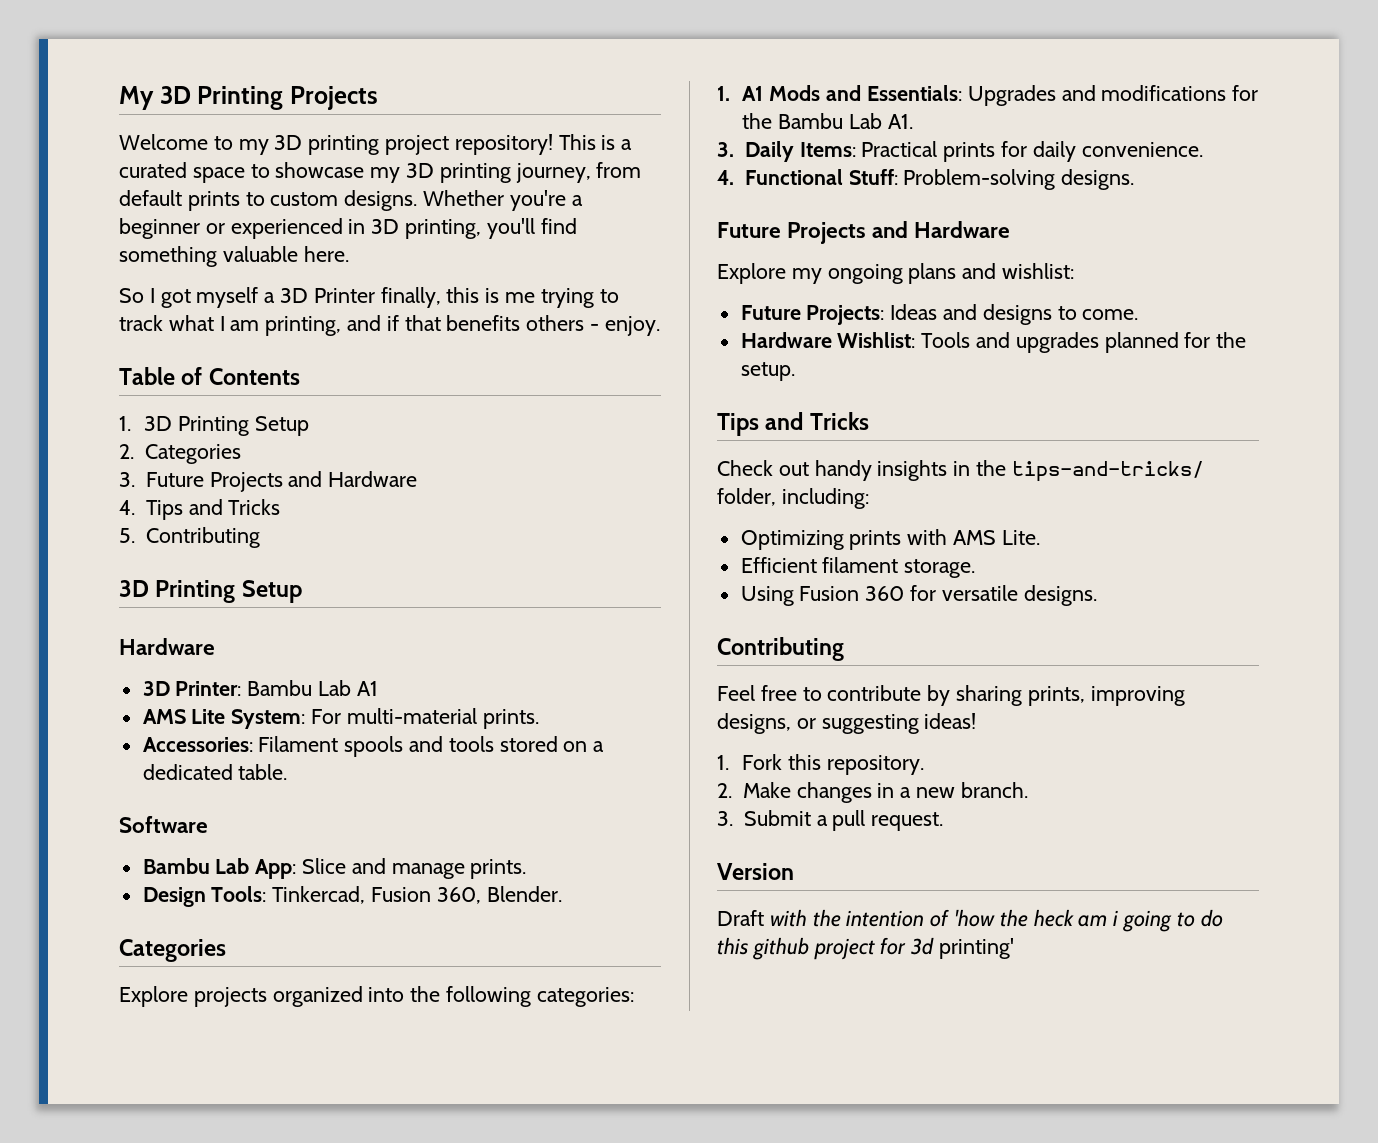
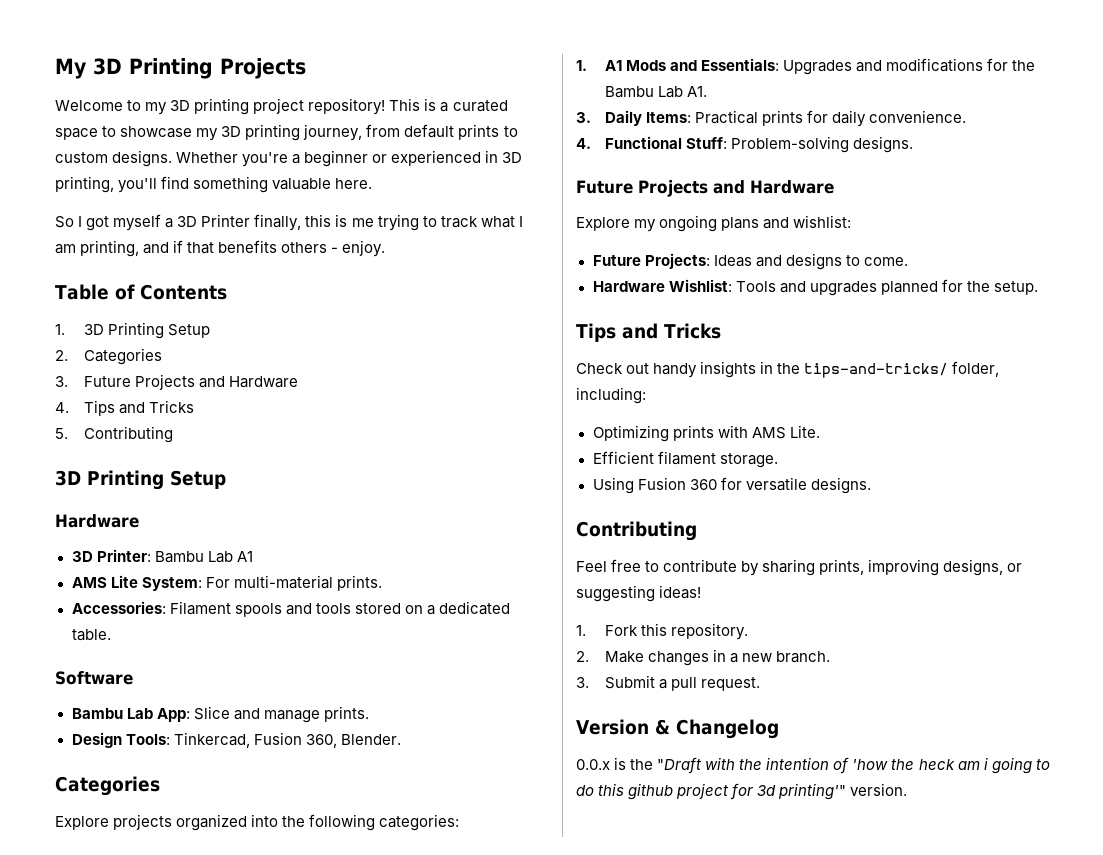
[717,910,764,926] // Draft -> [654,719,779,739] [576,757,703,774] & Changelog // 0.0.x is the "Draft
[939,938,1015,959] printing' -> [778,783,908,800] printing'" version.

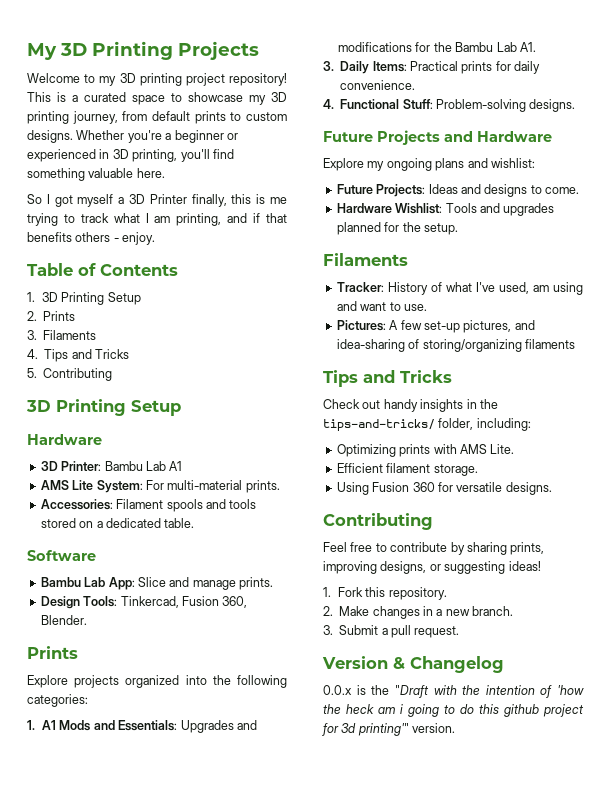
[83,348,162,365] [55,374,298,390] Categories // 3. Future Projects and Hardware -> [43,311,76,321] [27,330,97,340] Prints // 3. Filaments
[55,776,160,796] Categories -> [27,646,78,659] Prints
(1038, 288) none -> [323,253,408,266] [336,282,583,295] [336,301,427,311] [336,320,535,333] [336,339,575,352] // Filaments // Tracker: History of what I've used, am using and want to use. // Pictures: A few set-up pictures, and idea-sharing of storing/organizing filaments

